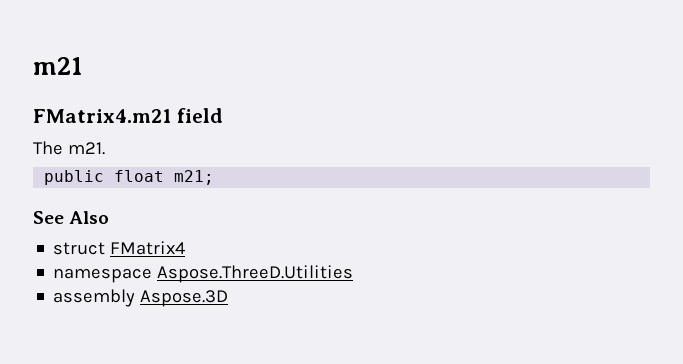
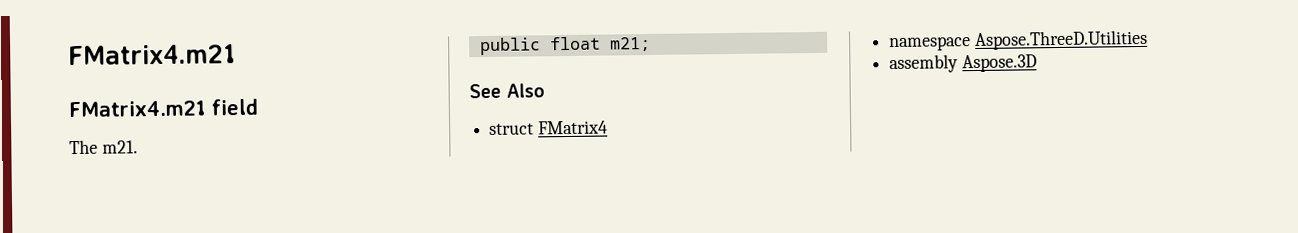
[33,57,83,75] m21 -> [68,44,237,66] FMatrix4.m21

